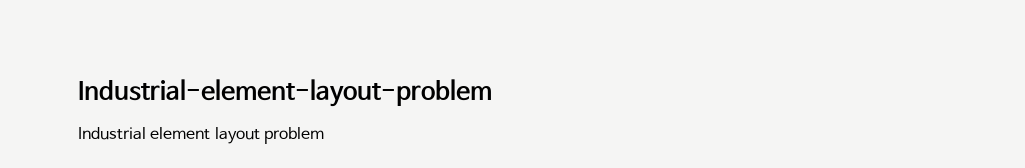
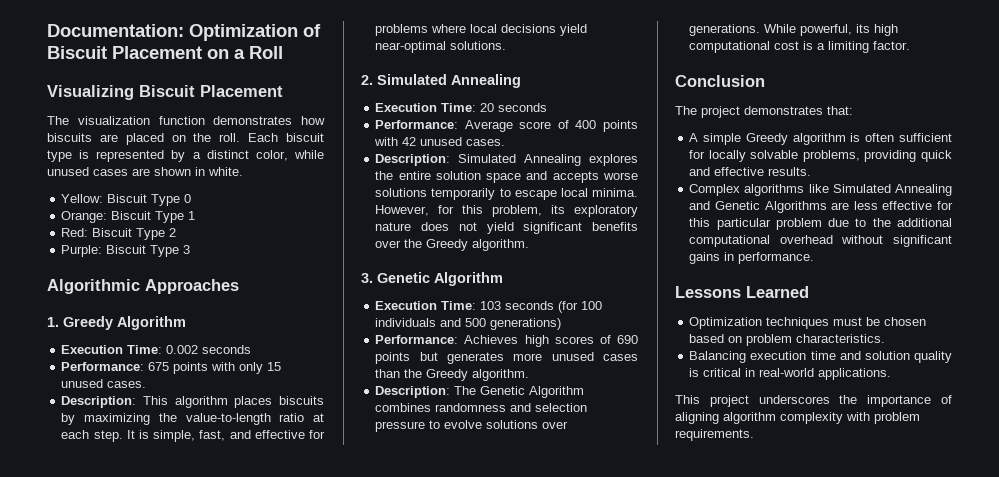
[78,79,492,107] [78,127,324,144] Industrial-element-layout-problem // Industrial element layout problem -> [47,24,321,41] [47,46,283,59] [47,85,283,100] [47,116,325,125] [47,133,324,145] [47,150,324,162] [47,167,243,176] [61,194,192,206] [61,211,196,223] [61,228,177,240] [61,245,191,257] [47,279,239,294] [47,316,186,330] [61,345,252,354] [61,362,282,374] [61,379,147,388] [61,396,324,408] [61,413,324,425] [61,430,325,442] [375,24,588,36] [375,41,507,53] [361,74,521,88] [375,103,548,112] [375,120,638,132] [374,137,506,146] [375,154,638,166] [375,171,638,183] [375,188,638,200] [375,205,638,217] [375,222,638,234] [375,239,530,251] [361,272,503,286] [375,301,603,313] [375,318,562,330] [375,335,638,347] [375,352,638,364] [375,369,530,381] [375,386,585,398] [375,403,588,412] [375,420,569,432] [689,24,899,36] [689,41,911,53] [675,75,765,87] [675,106,853,118] [689,133,952,145] [689,150,952,162] [689,167,812,176] [689,184,952,196] [689,201,953,213] [689,218,952,230] [689,235,952,247] [689,252,815,264] [675,286,809,298] [689,317,927,329] [689,334,886,346] [689,351,952,363] [689,368,892,380] [675,395,952,407] [675,412,920,424] [675,429,754,441] Documentation: Optimization of Biscuit Placement on a Roll // Visualizing Biscuit Placement // The visualization function demonstrates how biscuits are placed on the roll. Each biscuit type is represented by a distinct color, while unused cases are shown in white. // Yellow: Biscuit Type 0 // Orange: Biscuit Type 1 // Red: Biscuit Type 2 // Purple: Biscuit Type 3 // Algorithmic Approaches // 1. Greedy Algorithm // Execution Time: 0.002 seconds // Performance: 675 points with only 15 unused cases. // Description: This algorithm places biscuits by maximizing the value-to-length ratio at each step. It is simple, fast, and effective for problems where local decisions yield near-optimal solutions. // 2. Simulated Annealing // Execution Time: 20 seconds // Performance: Average score of 400 points with 42 unused cases. // Description: Simulated Annealing explores the entire solution space and accepts worse solutions temporarily to escape local minima. However, for this problem, its exploratory nature does not yield significant benefits over the Greedy algorithm. // 3. Genetic Algorithm // Execution Time: 103 seconds (for 100 individuals and 500 generations) // Performance: Achieves high scores of 690 points but generates more unused cases than the Greedy algorithm. // Description: The Genetic Algorithm combines randomness and selection pressure to evolve solutions over generations. While powerful, its high computational cost is a limiting factor. // Conclusion // The project demonstrates that: // A simple Greedy algorithm is often sufficient for locally solvable problems, providing quick and effective results. // Complex algorithms like Simulated Annealing and Genetic Algorithms are less effective for this particular problem due to the additional computational overhead without significant gains in performance. // Lessons Learned // Optimization techniques must be chosen based on problem characteristics. // Balancing execution time and solution quality is critical in real-world applications. // This project underscores the importance of aligning algorithm complexity with problem requirements.

